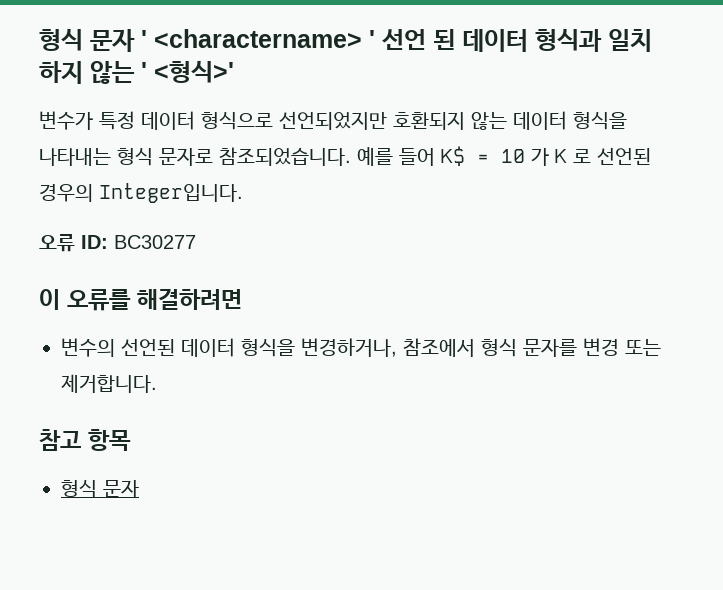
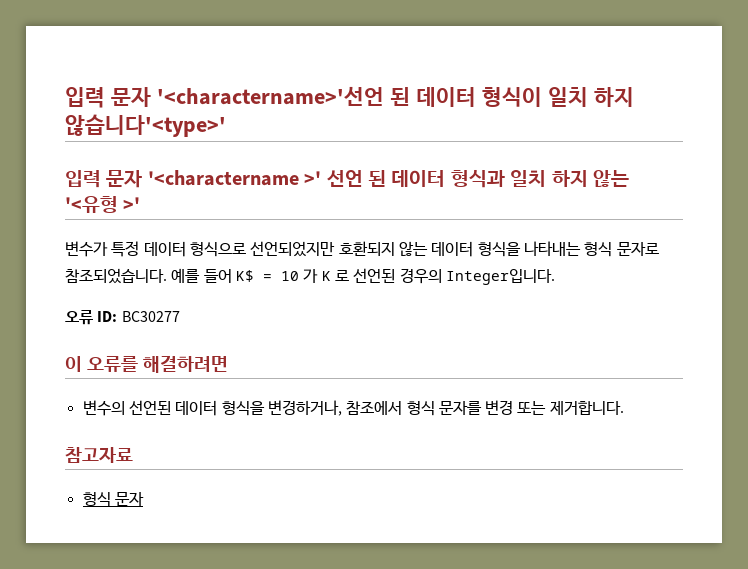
[39,28,375,52] 형식 문자 ' <charactername> ' -> [65,86,634,108] [65,114,226,137] [65,170,322,188] 입력 문자 '<charactername>'선언 된 데이터 형식이 일치 하지 않습니다'<type>' // 입력 문자 '<charactername >'
[141,60,234,83] ' <형식>' -> [65,196,141,213] '<유형 >'
[39,429,131,451] 참고 항목 -> [65,447,133,463] 참고자료

